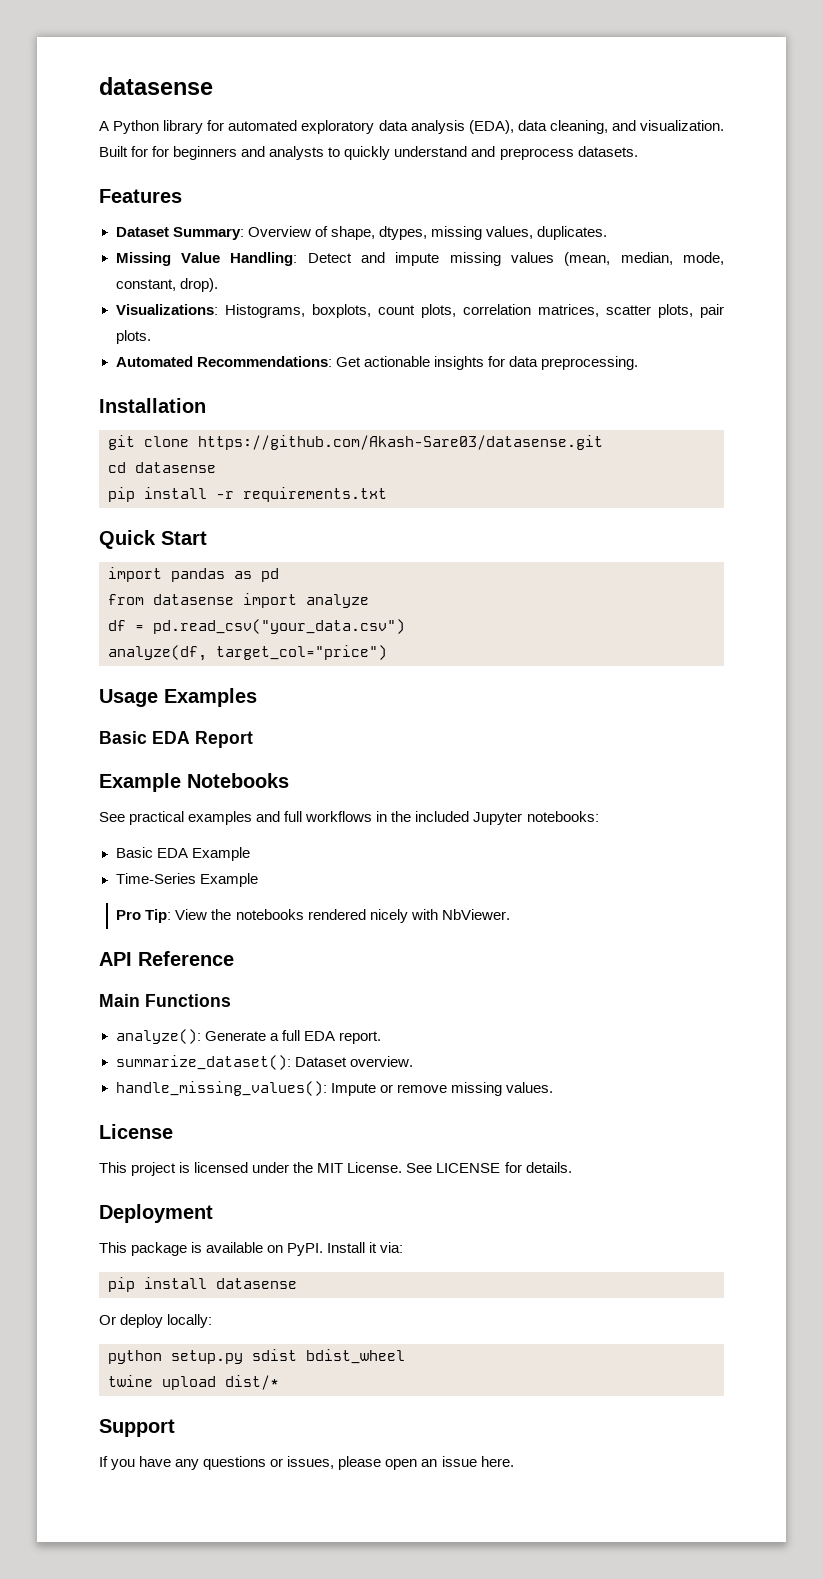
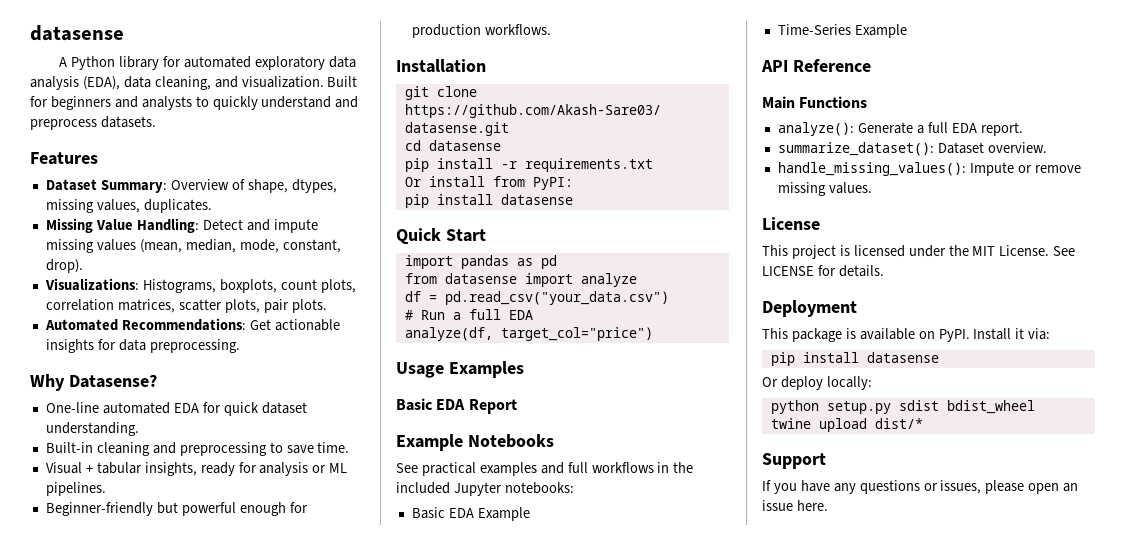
[152,146,170,157] for -> (48, 101) none
(638, 363) none -> [30,374,157,391] [45,402,307,416] [45,422,139,436] [45,442,350,456] [45,462,348,476] [45,482,106,496] [45,502,308,516] [411,24,551,38] // Why Datasense? // One-line automated EDA for quick dataset understanding. // Built-in cleaning and preprocessing to save time. // Visual + tabular insights, ready for analysis or ML pipelines. // Beginner-friendly but powerful enough for production workflows.
(387, 494) none -> [404,176,573,190] [404,194,573,208] // Or install from PyPI: // pip install datasense
(405, 626) none -> [404,309,533,320] // # Run a full EDA
[116,909,510,923] // Pro Tip: View the notebooks rendered nicely with NbViewer. -> (907, 31) none

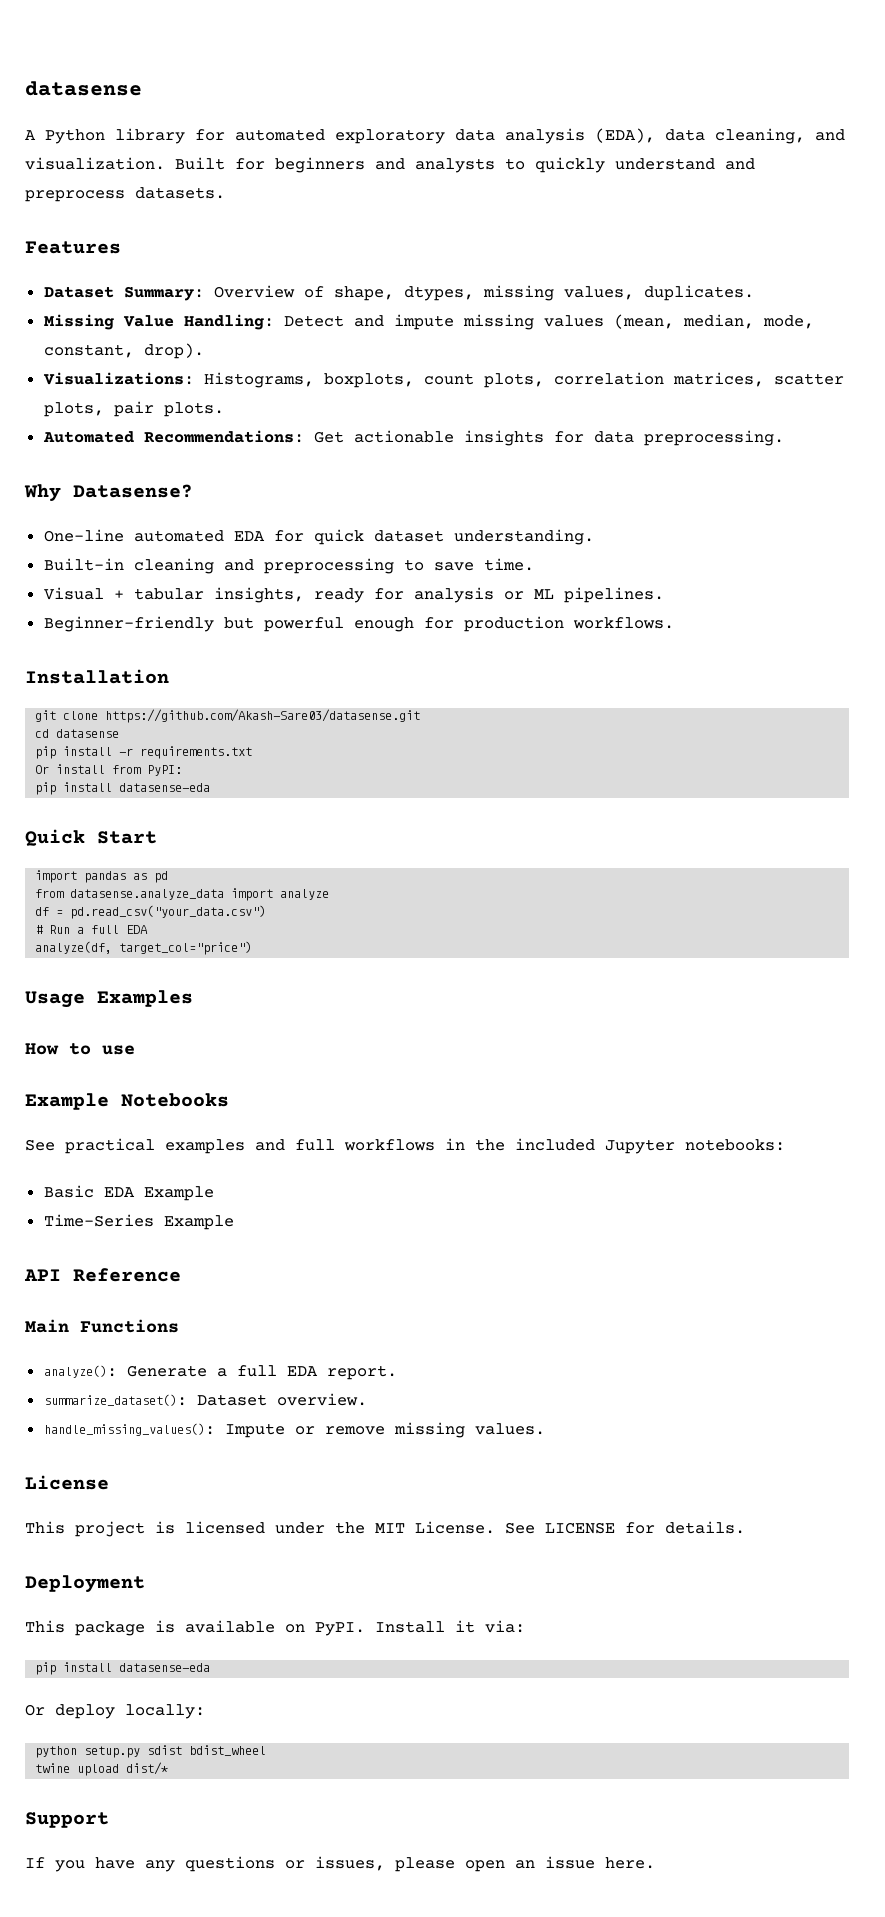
[500,194,573,205] datasense -> [119,783,211,792] datasense-eda
[444,273,517,284] datasense -> [70,889,225,900] datasense.analyze_data
[396,398,517,414] Basic EDA Report -> [25,1043,135,1055] How to use
[866,352,939,363] datasense -> [119,1663,211,1672] datasense-eda

